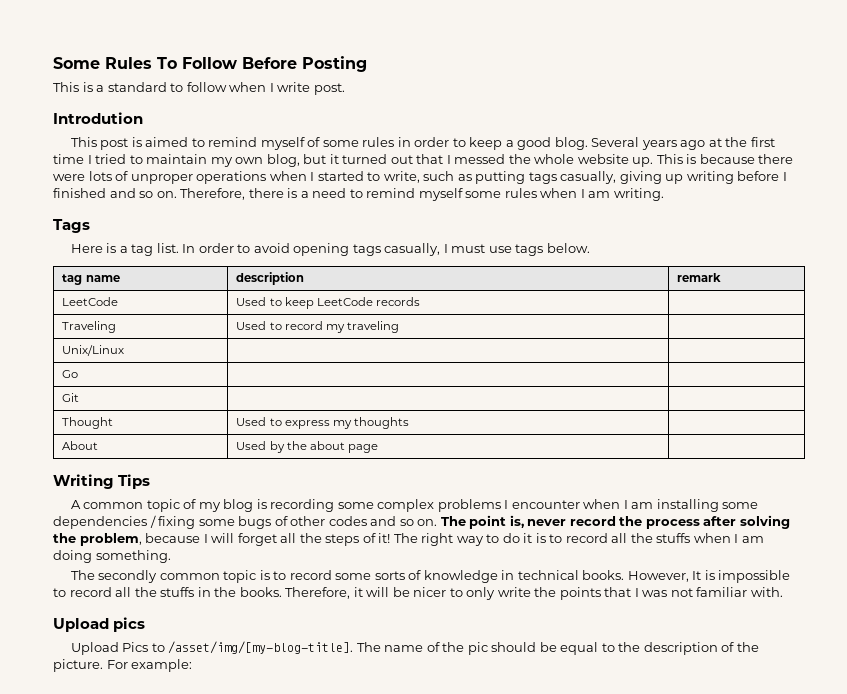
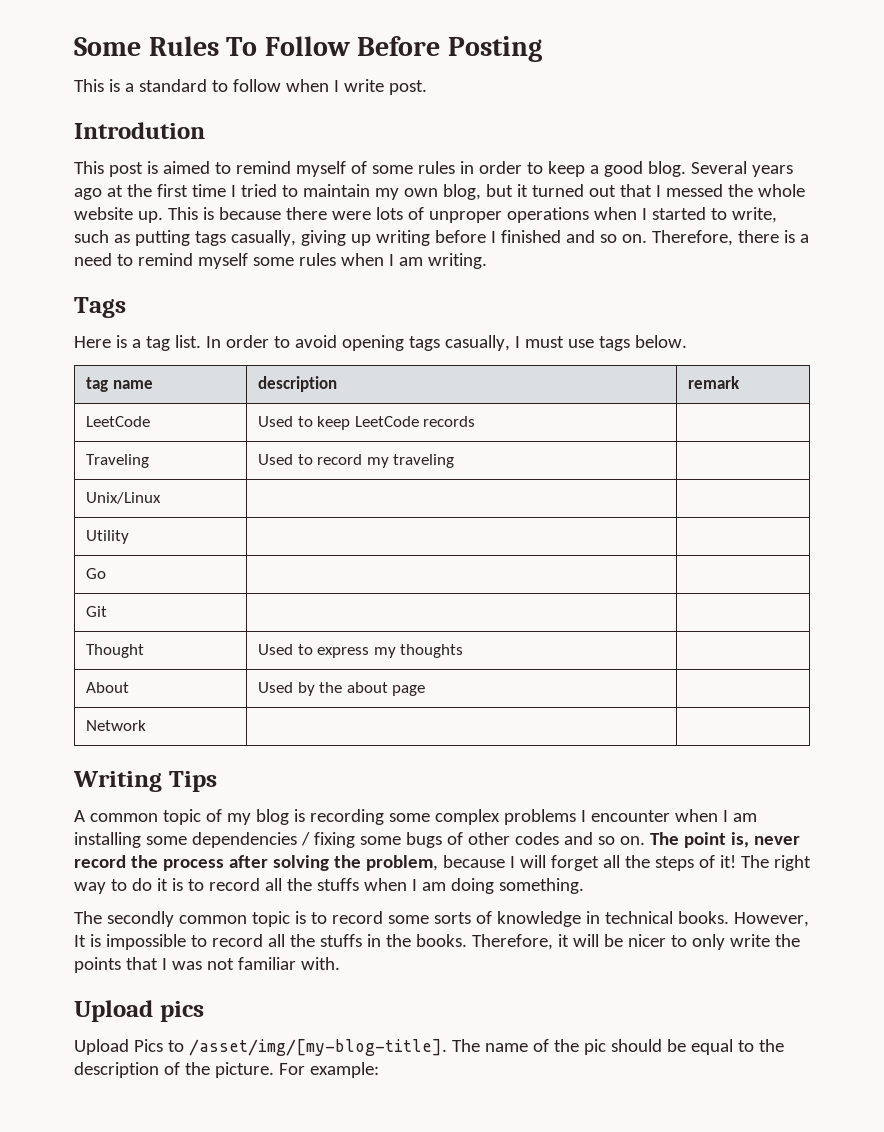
(125, 350) none -> [86,530,130,544] // Utility | |
(378, 448) none -> [86,720,147,731] // Network | |

